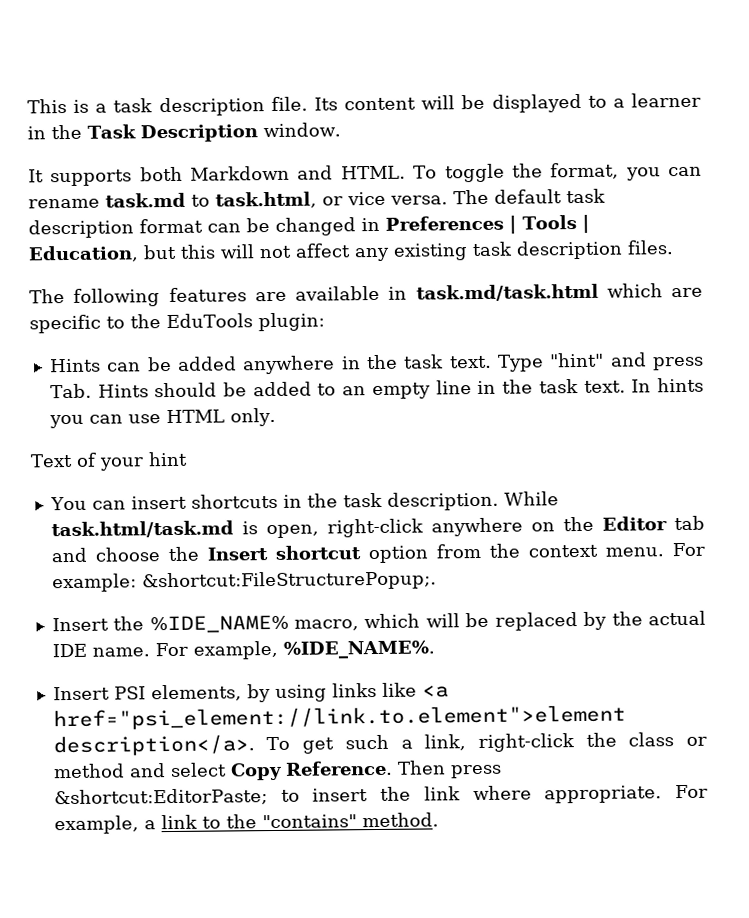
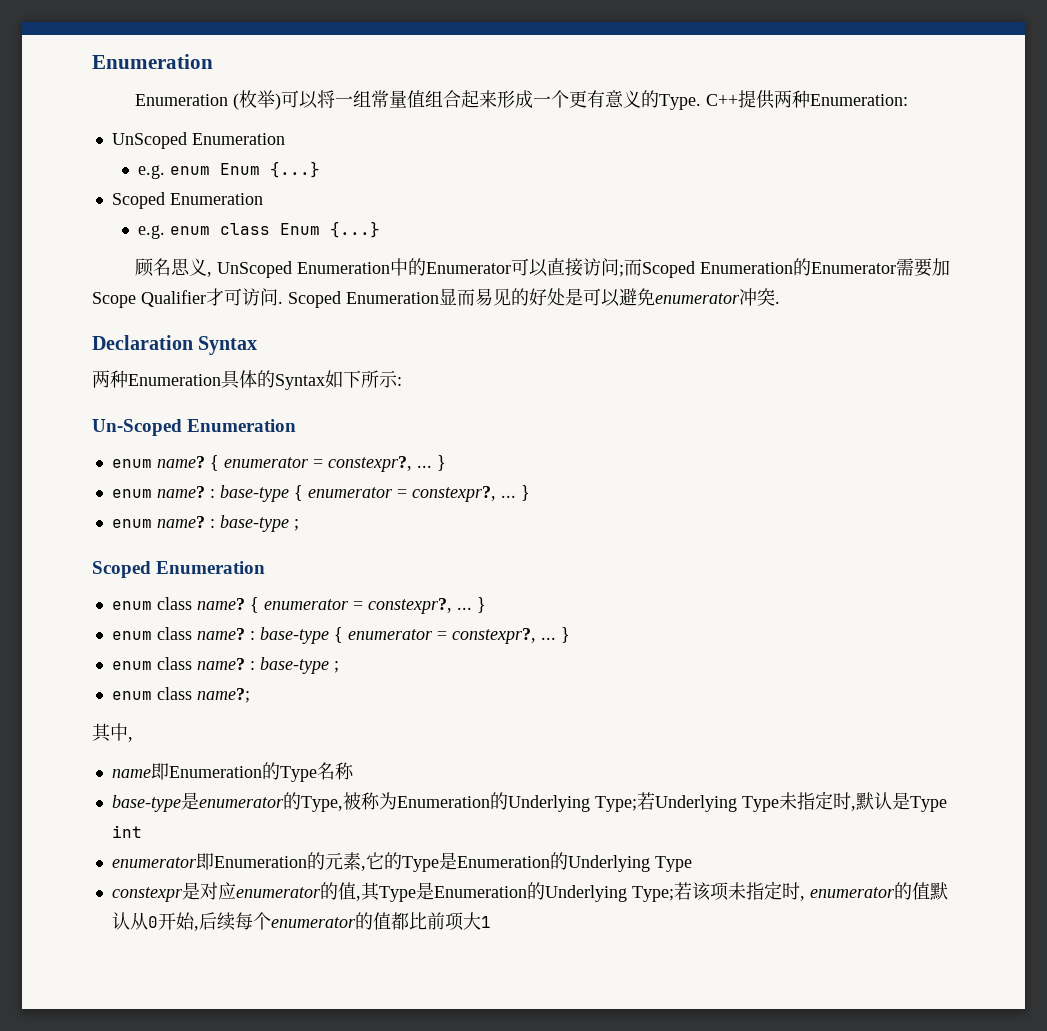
[27,92,701,117] [27,122,341,143] [28,162,703,187] [28,188,606,209] [28,214,590,239] [28,240,674,263] [29,283,703,307] [29,312,325,334] [49,352,705,375] [49,377,704,400] [48,407,276,429] [30,451,188,471] [49,491,559,511] [50,515,705,539] [50,542,706,564] [51,570,437,593] [51,610,706,634] [51,640,435,660] [52,682,449,703] [52,704,626,731] [52,732,707,757] [52,760,502,781] [53,784,709,807] [53,812,439,835] This is a task description file. Its content will be displayed to a learner in the Task Description window. // It supports both Markdown and HTML. To toggle the format, you can rename task.md to task.html, or vice versa. The default task description format can be changed in Preferences | Tools | Education, but this will not affect any existing task description files. // The following features are available in task.md/task.html which are specific to the EduTools plugin: // Hints can be added anywhere in the task text. Type "hint" and press Tab. Hints should be added to an empty line in the task text. In hints you can use HTML only. // Text of your hint // You can insert shortcuts in the task description. While task.html/task.md is open, right-click anywhere on the Editor tab and choose the Insert shortcut option from the context menu. For example: &shortcut:FileStructurePopup;. // Insert the %IDE_NAME% macro, which will be replaced by the actual IDE name. For example, %IDE_NAME%. // Insert PSI elements, by using links like <a href="psi_element://link.to.element">element description</a>. To get such a link, right-click the class or method and select Copy Reference. Then press &shortcut:EditorPaste; to insert the link where appropriate. For example, a link to the "contains" method. -> [92,54,213,69] [135,90,909,110] [111,132,285,149] [138,161,321,179] [111,192,263,209] [138,221,381,239] [135,258,951,278] [92,288,780,308] [92,335,258,355] [92,370,402,390] [92,419,297,436] [111,455,446,472] [111,485,530,502] [111,515,299,532] [92,561,266,578] [111,597,486,614] [111,627,570,644] [111,657,339,674] [111,687,250,703] [92,723,133,742] [111,762,354,782] [111,791,947,812] [111,825,142,838] [111,852,692,872] [111,881,948,902] [111,912,491,931] Enumeration // Enumeration (枚举)可以将一组常量值组合起来形成一个更有意义的Type. C++提供两种Enumeration: // UnScoped Enumeration // e.g. enum Enum {...} // Scoped Enumeration // e.g. enum class Enum {...} // 顾名思义, UnScoped Enumeration中的Enumerator可以直接访问;而Scoped Enumeration的Enumerator需要加Scope Qualifier才可访问. Scoped Enumeration显而易见的好处是可以避免enumerator冲突. // Declaration Syntax // 两种Enumeration具体的Syntax如下所示: // Un-Scoped Enumeration // enum name? { enumerator = constexpr?, ... } // enum name? : base-type { enumerator = constexpr?, ... } // enum name? : base-type ; // Scoped Enumeration // enum class name? { enumerator = constexpr?, ... } // enum class name? : base-type { enumerator = constexpr?, ... } // enum class name? : base-type ; // enum class name?; // 其中, // name即Enumeration的Type名称 // base-type是enumerator的Type,被称为Enumeration的Underlying Type;若Underlying Type未指定时,默认是Type int // enumerator即Enumeration的元素,它的Type是Enumeration的Underlying Type // constexpr是对应enumerator的值,其Type是Enumeration的Underlying Type;若该项未指定时, enumerator的值默认从0开始,后续每个enumerator的值都比前项大1

